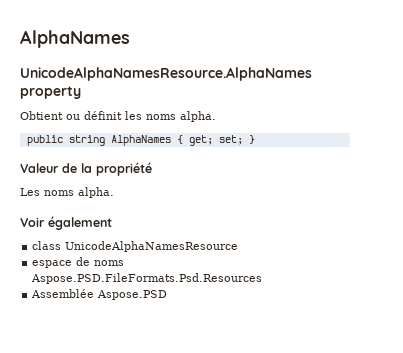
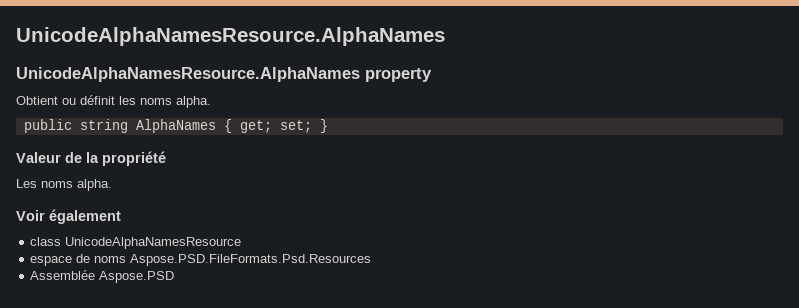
[20,30,130,48] AlphaNames -> [16,27,445,46] UnicodeAlphaNamesResource.AlphaNames

